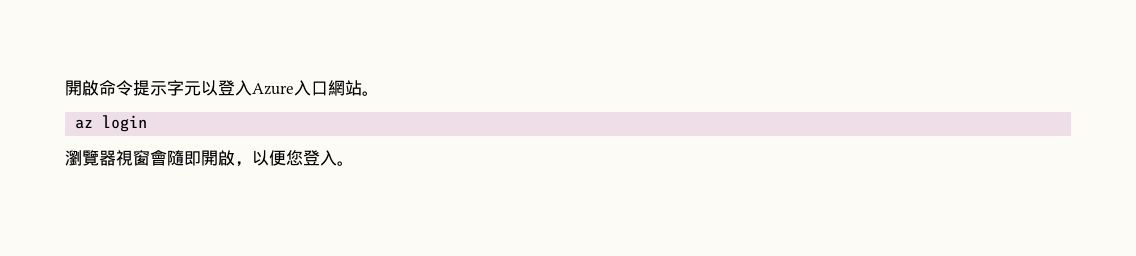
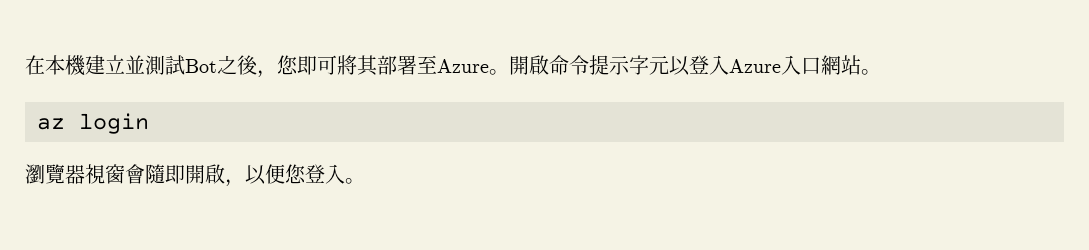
(65, 88) none -> [25,55,509,78] 在本機建立並測試Bot之後，您即可將其部署至Azure。

